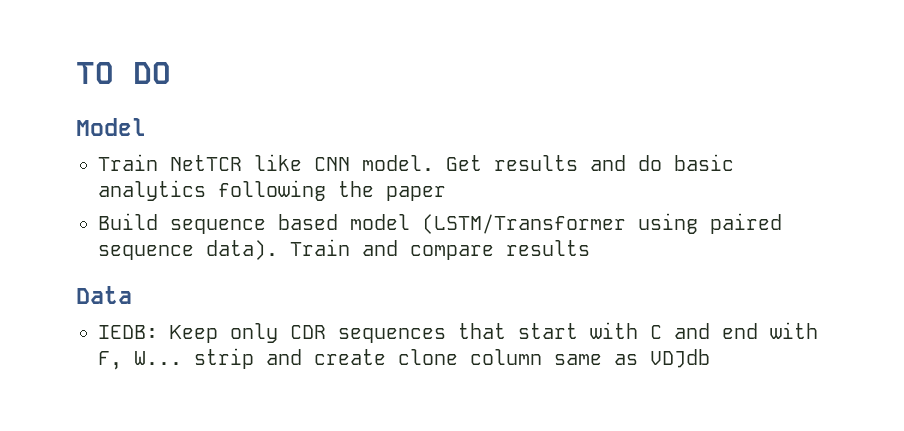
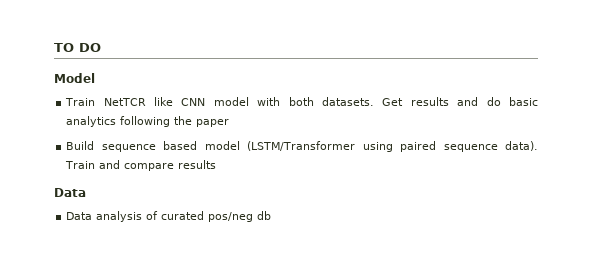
[362,155,434,171] model. -> [213,97,374,106] model with both datasets.
[98,322,818,343] [98,348,710,370] IEDB: Keep only CDR sequences that start with C and end with F, W... strip and create clone column same as VDJdb -> [66,211,272,222] Data analysis of curated pos/neg db

